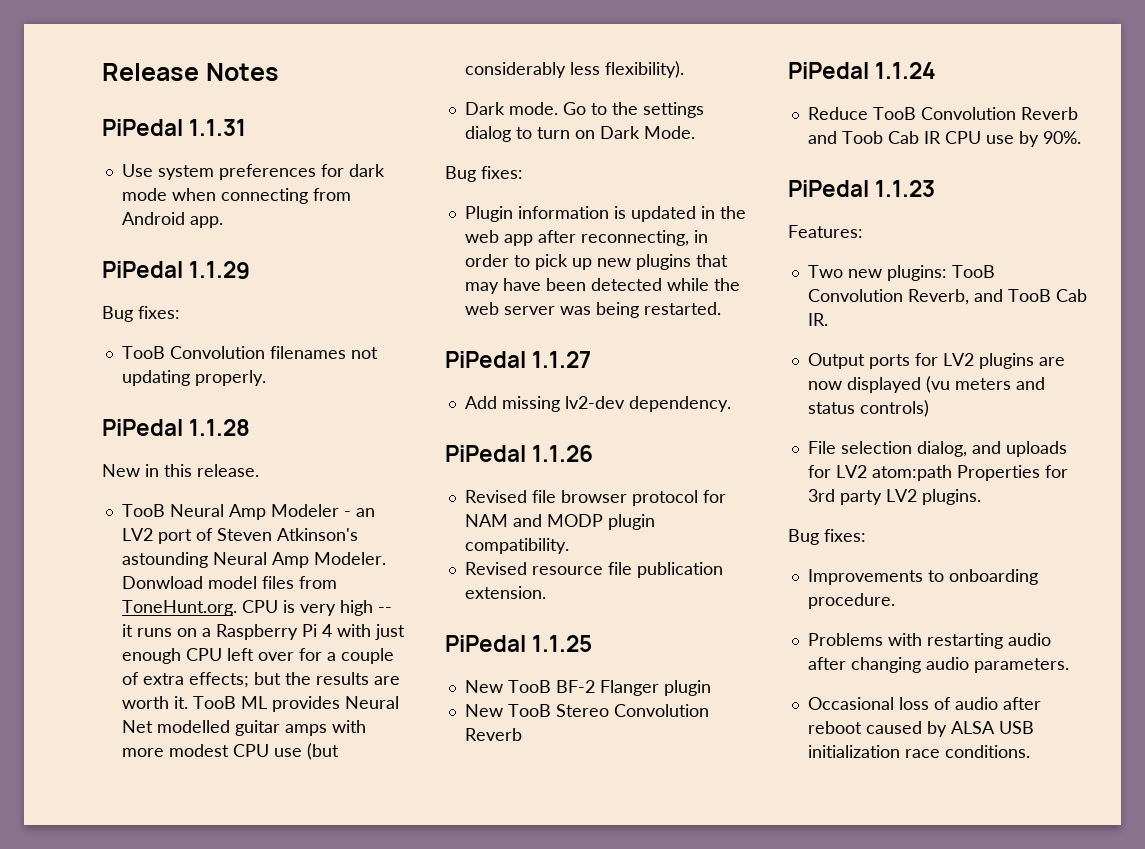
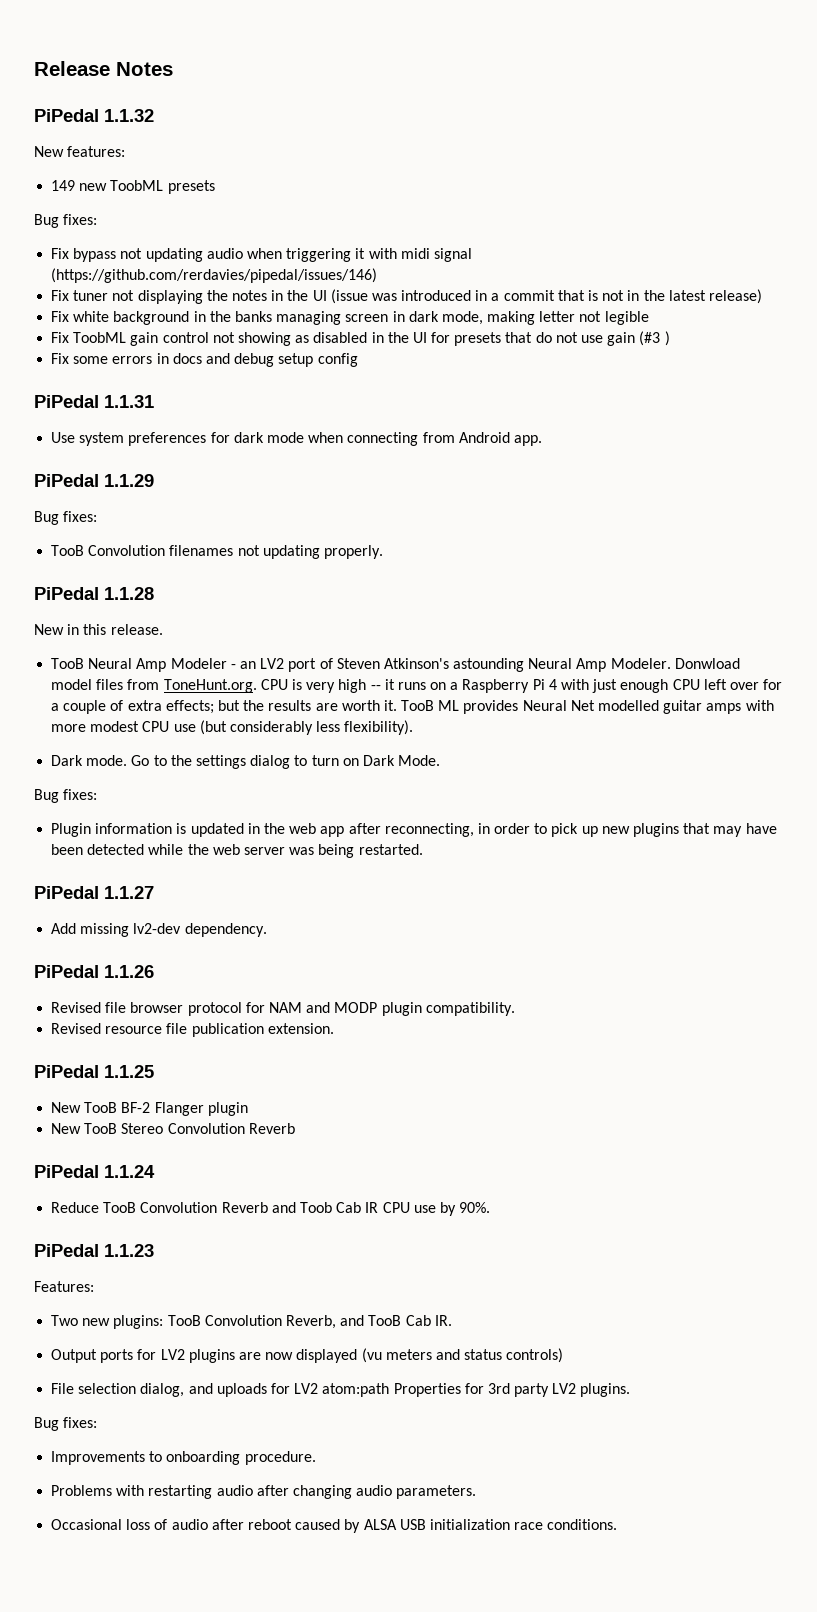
(279, 72) none -> [34,109,154,122] [34,146,126,157] [51,180,215,194] [34,214,98,228] [51,248,472,262] [51,268,378,283] [51,289,762,304] [51,311,649,325] [51,331,670,346] [51,353,358,367] // PiPedal 1.1.32 // New features: // 149 new ToobML presets // Bug fixes: // Fix bypass not updating audio when triggering it with midi signal (https://github.com/rerdavies/pipedal/issues/146) // Fix tuner not displaying the notes in the UI (issue was introduced in a commit that is not in the latest release) // Fix white background in the banks managing screen in dark mode, making letter not legible // Fix ToobML gain control not showing as disabled in the UI for presets that do not use gain (#3 ) // Fix some errors in docs and debug setup config

